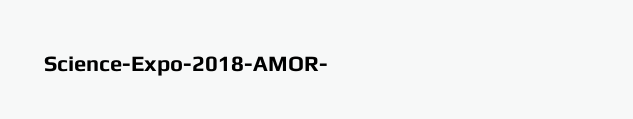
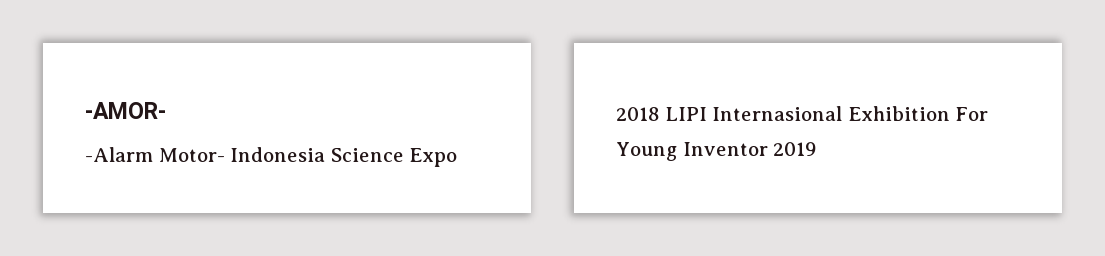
[44,56,328,76] Science-Expo-2018-AMOR- -> [85,102,166,119] [85,147,458,167] [616,106,989,121] [616,142,818,161] -AMOR- // -Alarm Motor- Indonesia Science Expo 2018 LIPI Internasional Exhibition For Young Inventor 2019

